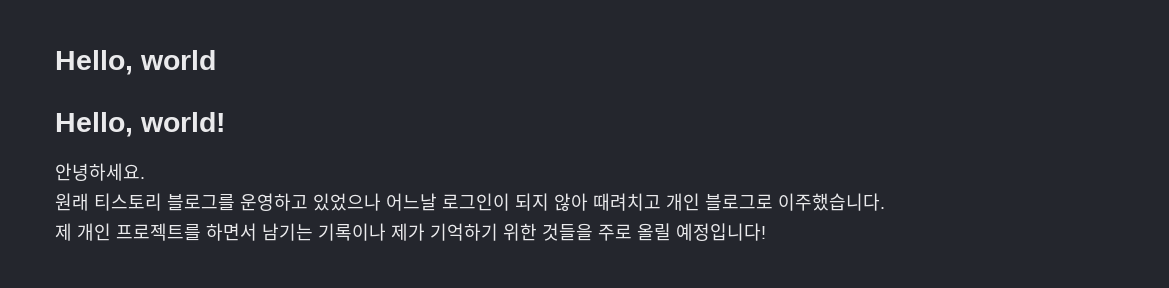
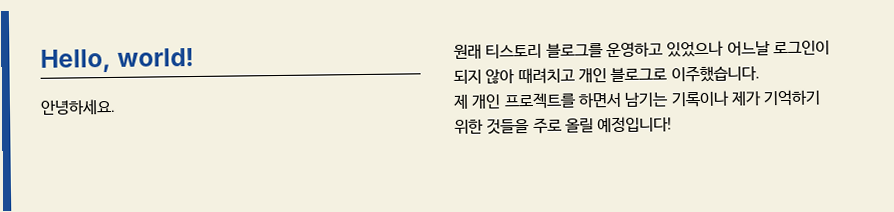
[55,50,216,75] [55,112,133,137] Hello, world // Hello, -> [40,48,111,73] Hello,

